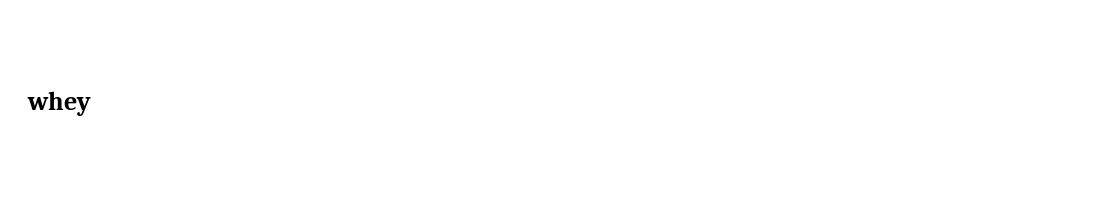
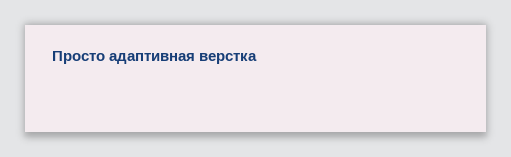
[27,91,91,116] whey -> [52,51,258,64] Просто адаптивная верстка

